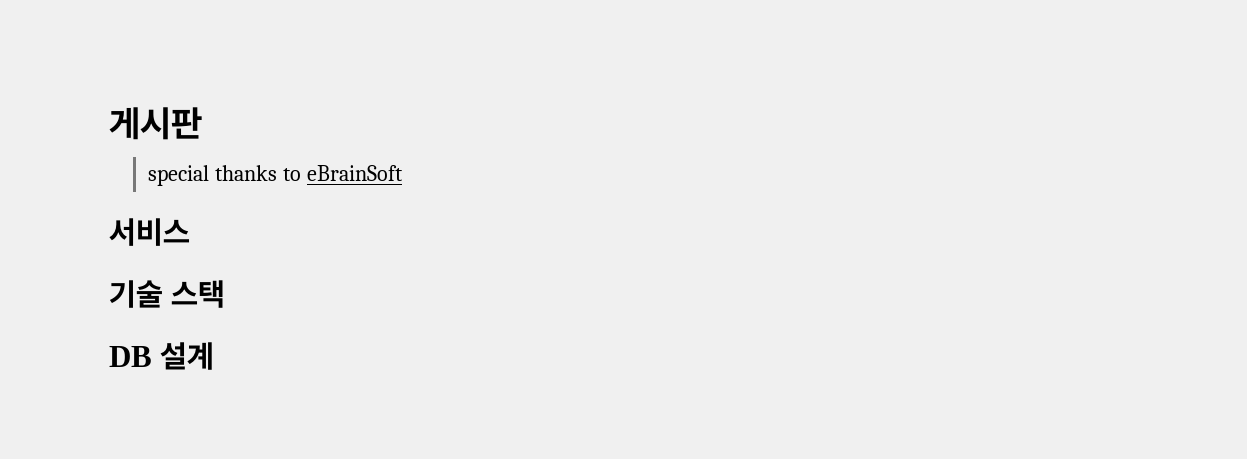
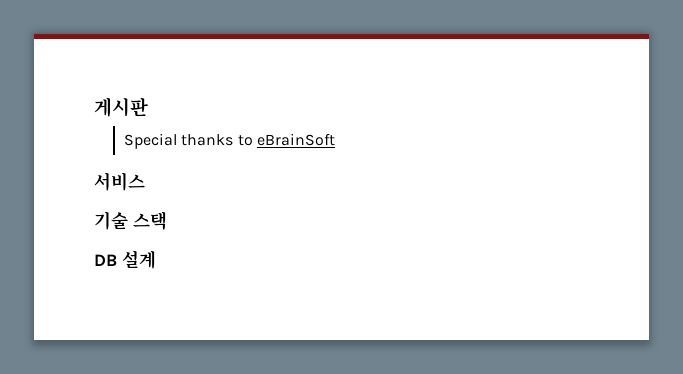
[148,165,210,186] special -> [124,133,178,149] Special

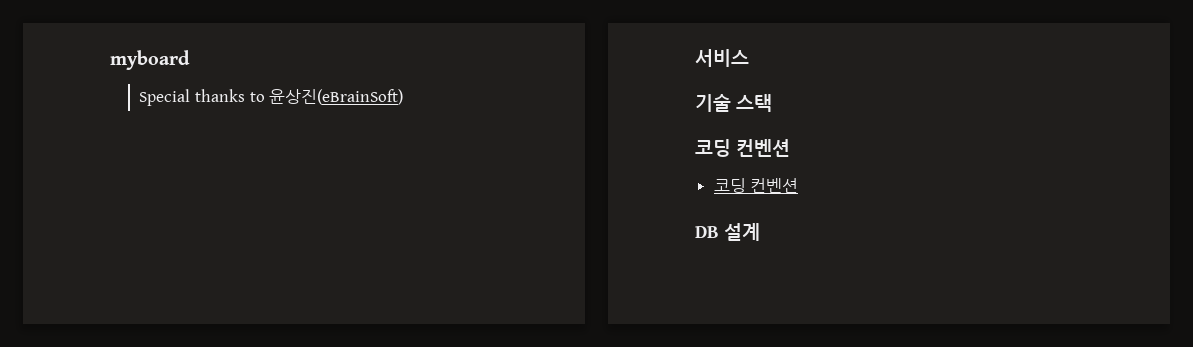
[94,97,148,117] 게시판 -> [110,50,190,70] myboard
[257,133,336,146] eBrainSoft -> [269,89,404,105] 윤상진(eBrainSoft)
(167, 220) none -> [695,139,790,157] [713,178,799,193] // 코딩 컨벤션 // 코딩 컨벤션

